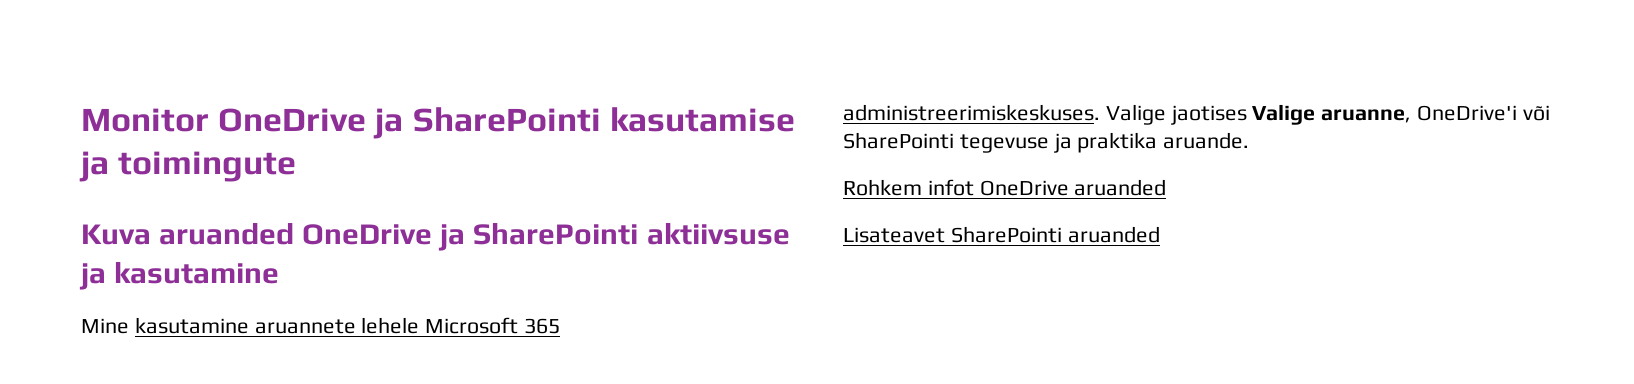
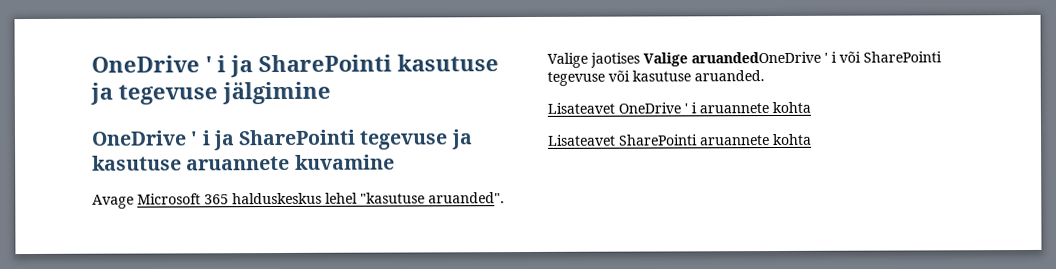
[81,107,795,139] [79,151,297,182] [81,223,790,251] [79,262,280,290] [81,317,561,334] [843,104,1550,125] [843,132,1250,153] [843,179,1167,196] Monitor OneDrive ja SharePointi kasutamise ja toimingute // Kuva aruanded OneDrive ja SharePointi aktiivsuse ja kasutamine // Mine kasutamine aruannete lehele Microsoft 365 administreerimiskeskuses. Valige jaotises Valige aruanne, OneDrive'i või SharePointi tegevuse ja praktika aruande. // Rohkem infot OneDrive aruanded -> [91,54,499,78] [90,81,331,105] [91,129,473,151] [92,154,395,171] [92,192,505,209] [547,51,942,68] [547,70,765,86] [547,101,811,114] OneDrive ' i ja SharePointi kasutuse ja tegevuse jälgimine // OneDrive ' i ja SharePointi tegevuse ja kasutuse aruannete kuvamine // Avage Microsoft 365 halduskeskus lehel "kasutuse aruanded". Valige jaotises Valige aruandedOneDrive ' i või SharePointi tegevuse või kasutuse aruanded. // Lisateavet OneDrive ' i aruannete kohta
[1067,226,1160,243] aruanded -> [700,133,812,146] aruannete kohta

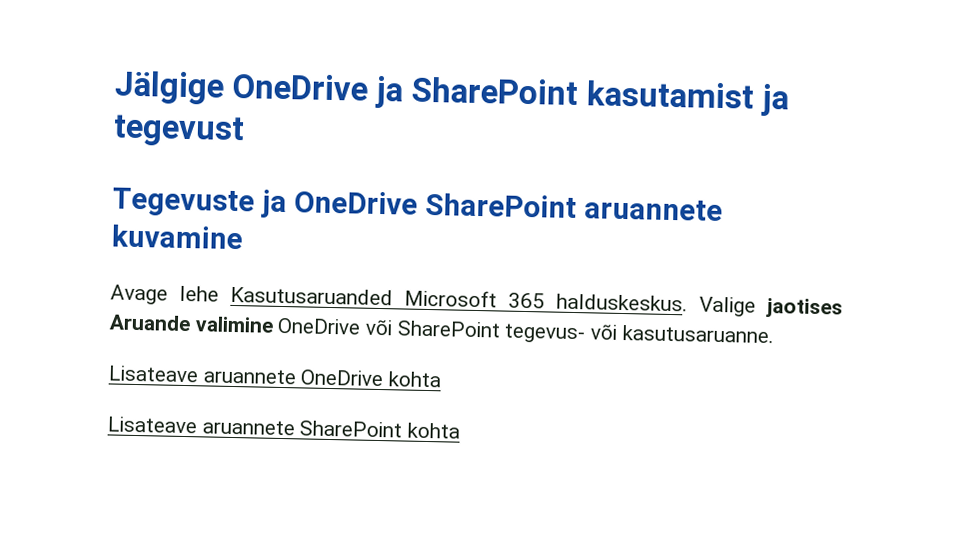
[91,54,499,78] [90,81,331,105] [91,129,473,151] [92,154,395,171] [92,192,505,209] [547,51,942,68] [547,70,765,86] [547,101,811,114] [548,134,770,146] OneDrive ' i ja SharePointi kasutuse ja tegevuse jälgimine // OneDrive ' i ja SharePointi tegevuse ja kasutuse aruannete kuvamine // Avage Microsoft 365 halduskeskus lehel "kasutuse aruanded". Valige jaotises Valige aruandedOneDrive ' i või SharePointi tegevuse või kasutuse aruanded. // Lisateavet OneDrive ' i aruannete kohta // Lisateavet SharePointi aruannete -> [114,70,789,117] [113,114,245,148] [112,187,723,222] [111,224,243,250] [110,284,843,319] [109,314,774,344] [108,365,442,388] [107,416,403,438] Jälgige OneDrive ja SharePoint kasutamist ja tegevust // Tegevuste ja OneDrive SharePoint aruannete kuvamine // Avage lehe Kasutusaruanded Microsoft 365 halduskeskus. Valige jaotises Aruande valimine OneDrive või SharePoint tegevus- või kasutusaruanne. // Lisateave aruannete OneDrive kohta // Lisateave aruannete SharePoint

